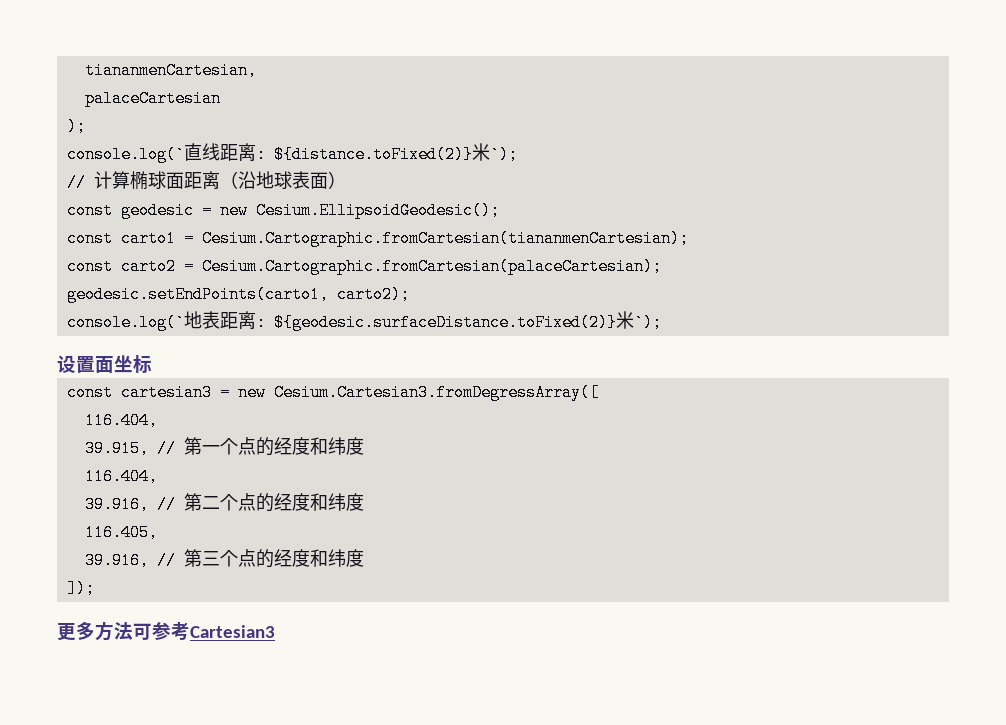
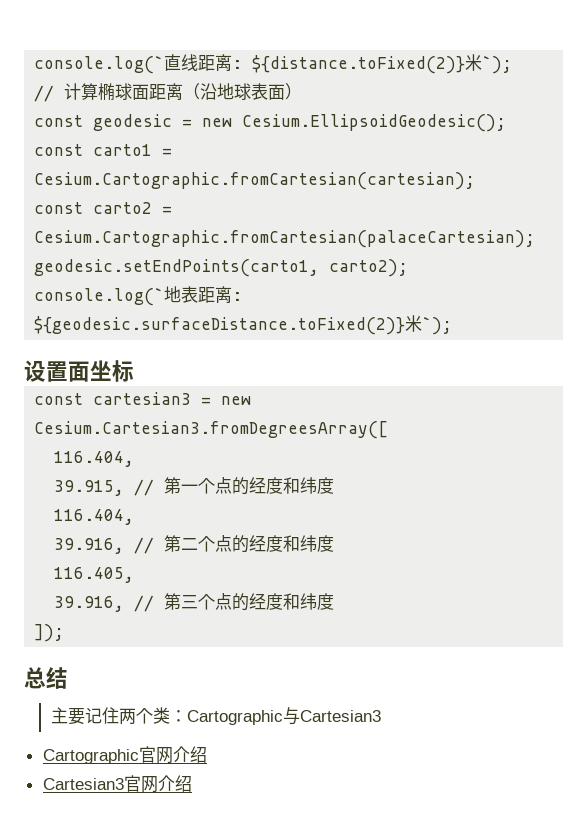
[85,62,258,79] [85,90,222,107] [67,118,87,135] tiananmenCartesian, // palaceCartesian // ); // -> (34, 65) none
[202,230,690,247] Cesium.Cartographic.fromCartesian(tiananmenCartesian); -> [34,172,476,190] Cesium.Cartographic.fromCartesian(cartesian);
[274,384,600,401] Cesium.Cartesian3.fromDegressArray([ -> [34,421,389,439] Cesium.Cartesian3.fromDegreesArray([
[57,621,275,641] 更多方法可参考Cartesian3 -> [24,667,68,689] [50,707,381,725] [42,746,207,764] [42,775,192,793] 总结 // 主要记住两个类：Cartographic与Cartesian3 // Cartographic官网介绍 // Cartesian3官网介绍

